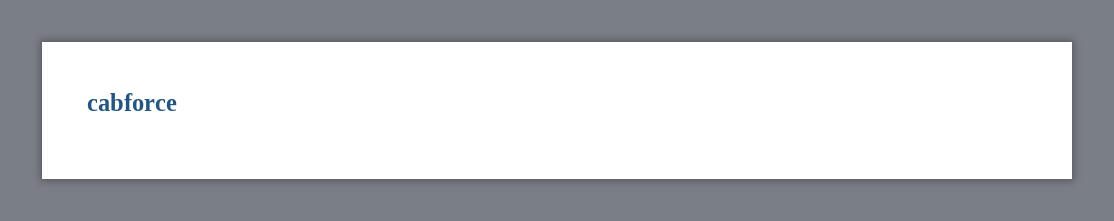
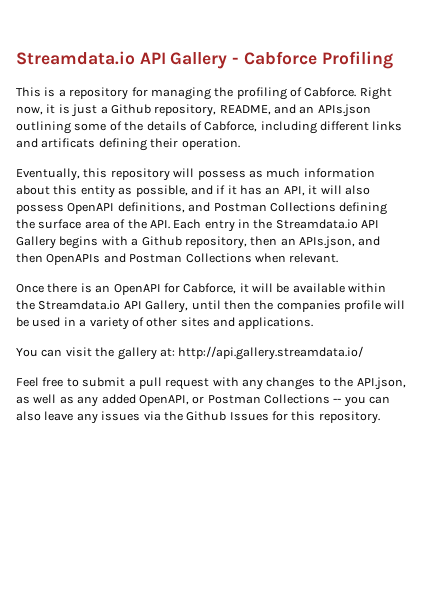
[87,93,177,111] cabforce -> [16,51,393,69] [16,87,392,100] [16,104,371,117] [16,121,403,134] [16,138,240,151] [16,168,375,181] [16,185,370,198] [16,202,388,215] [16,219,380,232] [16,236,381,249] [16,253,339,265] [16,283,387,295] [16,300,406,313] [16,317,314,330] [16,346,364,360] [16,377,406,390] [16,394,391,407] [16,411,380,424] Streamdata.io API Gallery - Cabforce Profiling // This is a repository for managing the profiling of Cabforce. Right now, it is just a Github repository, README, and an APIs.json outlining some of the details of Cabforce, including different links and artificats defining their operation. // Eventually, this repository will possess as much information about this entity as possible, and if it has an API, it will also possess OpenAPI definitions, and Postman Collections defining the surface area of the API. Each entry in the Streamdata.io API Gallery begins with a Github repository, then an APIs.json, and then OpenAPIs and Postman Collections when relevant. // Once there is an OpenAPI for Cabforce, it will be available within the Streamdata.io API Gallery, until then the companies profile will be used in a variety of other sites and applications. // You can visit the gallery at: http://api.gallery.streamdata.io/ // Feel free to submit a pull request with any changes to the API.json, as well as any added OpenAPI, or Postman Collections -- you can also leave any issues via the Github Issues for this repository.

